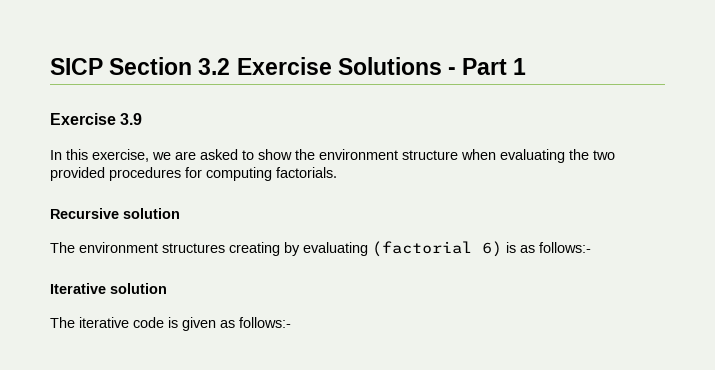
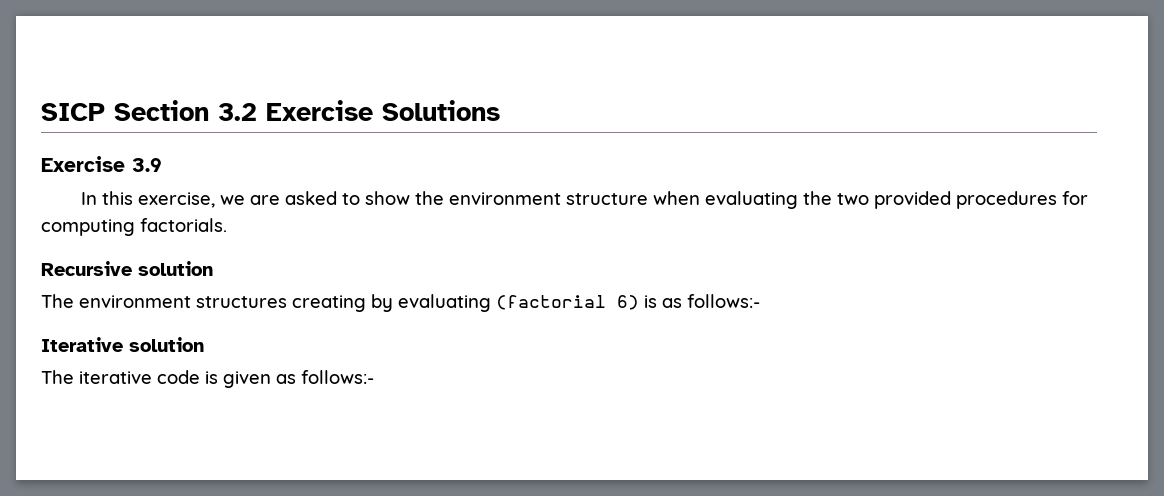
[448,58,527,75] - Part 1 -> (500, 110) none

